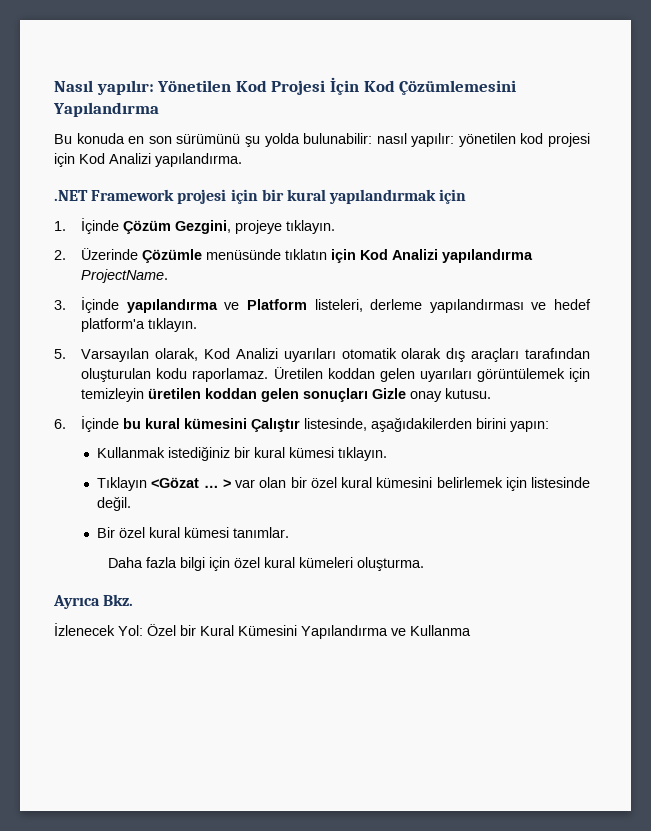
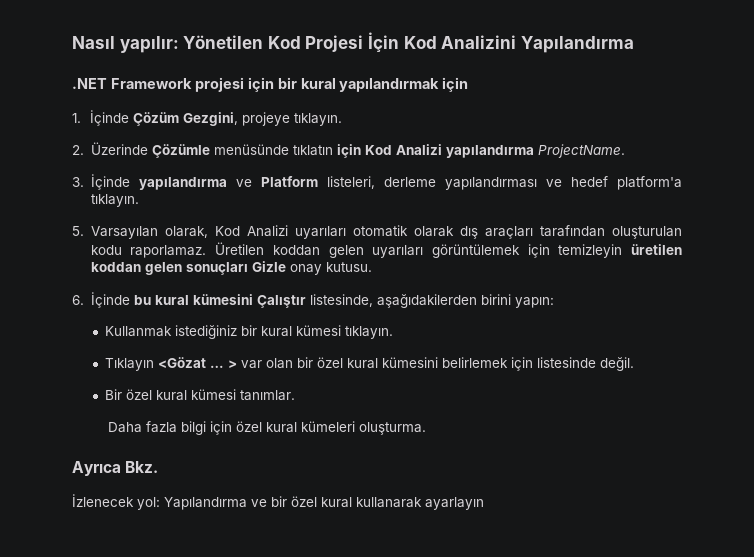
[399,80,517,95] [53,102,159,117] [54,133,590,147] [54,153,242,167] Çözümlemesini Yapılandırma // Bu konuda en son sürümünü şu yolda bulunabilir: nasıl yapılır: yönetilen kod projesi için Kod Analizi yapılandırma. -> [441,35,634,53] Analizini Yapılandırma
[118,624,471,639] Yol: Özel bir Kural Kümesini Yapılandırma ve Kullanma -> [137,496,484,510] yol: Yapılandırma ve bir özel kural kullanarak ayarlayın

